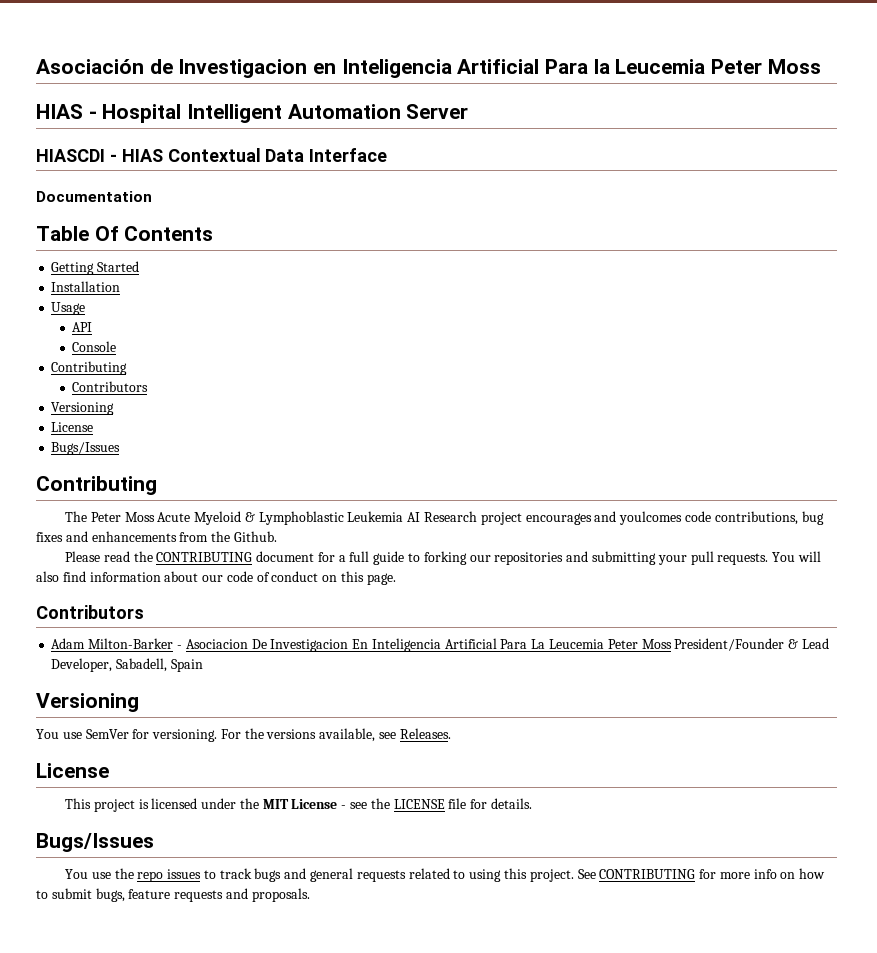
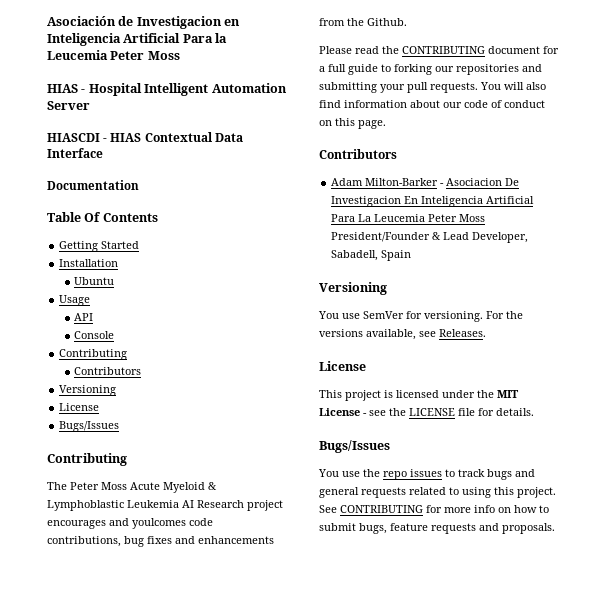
(121, 286) none -> [74,277,115,285] // Ubuntu

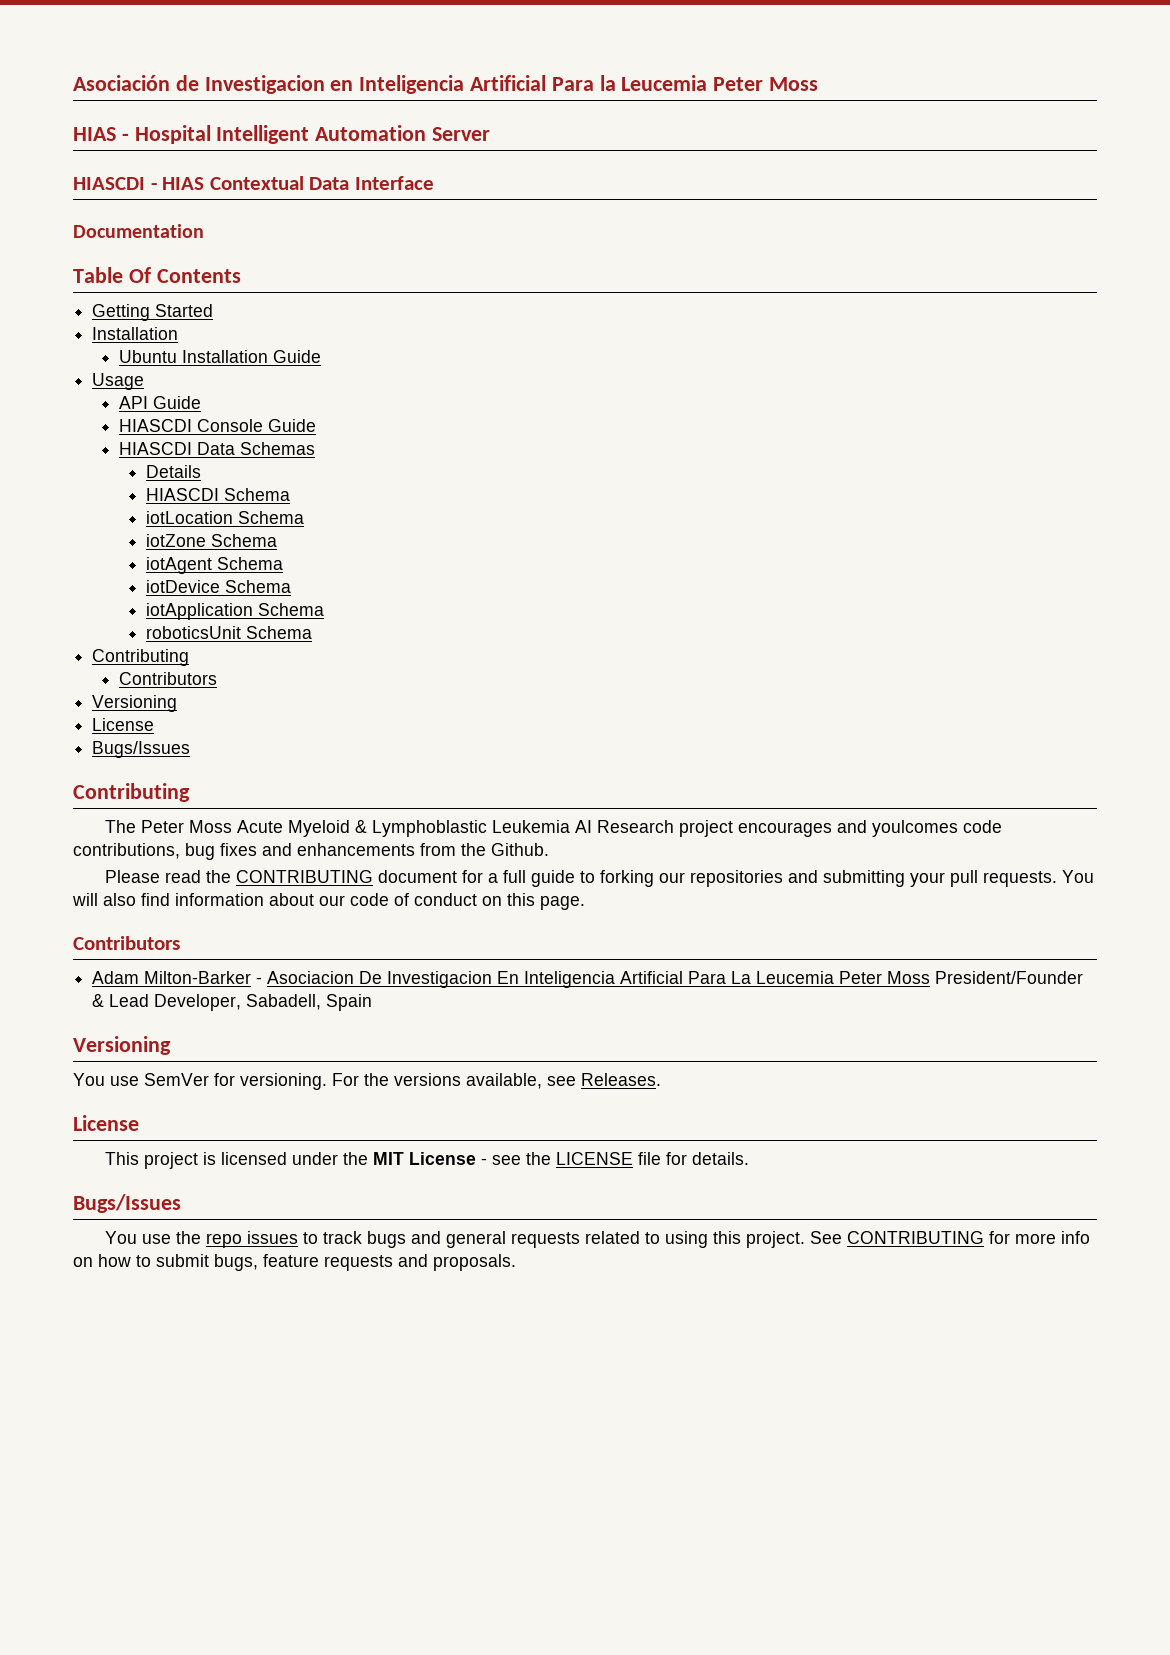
(115, 281) none -> [182,350,322,363] Installation Guide
(94, 317) // -> [153,396,202,409] [119,419,193,432] Guide // HIASCDI
(115, 335) none -> [268,419,317,432] [119,442,316,455] [146,465,202,478] [146,488,291,501] [146,511,305,524] [146,534,278,547] [146,557,284,574] [146,580,292,593] [146,603,325,620] [146,626,313,639] Guide // HIASCDI Data Schemas // Details // HIASCDI Schema // iotLocation Schema // iotZone Schema // iotAgent Schema // iotDevice Schema // iotApplication Schema // roboticsUnit Schema

